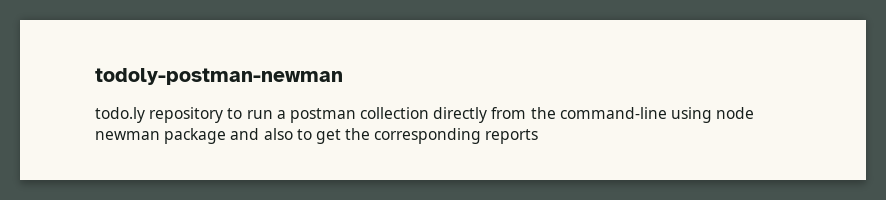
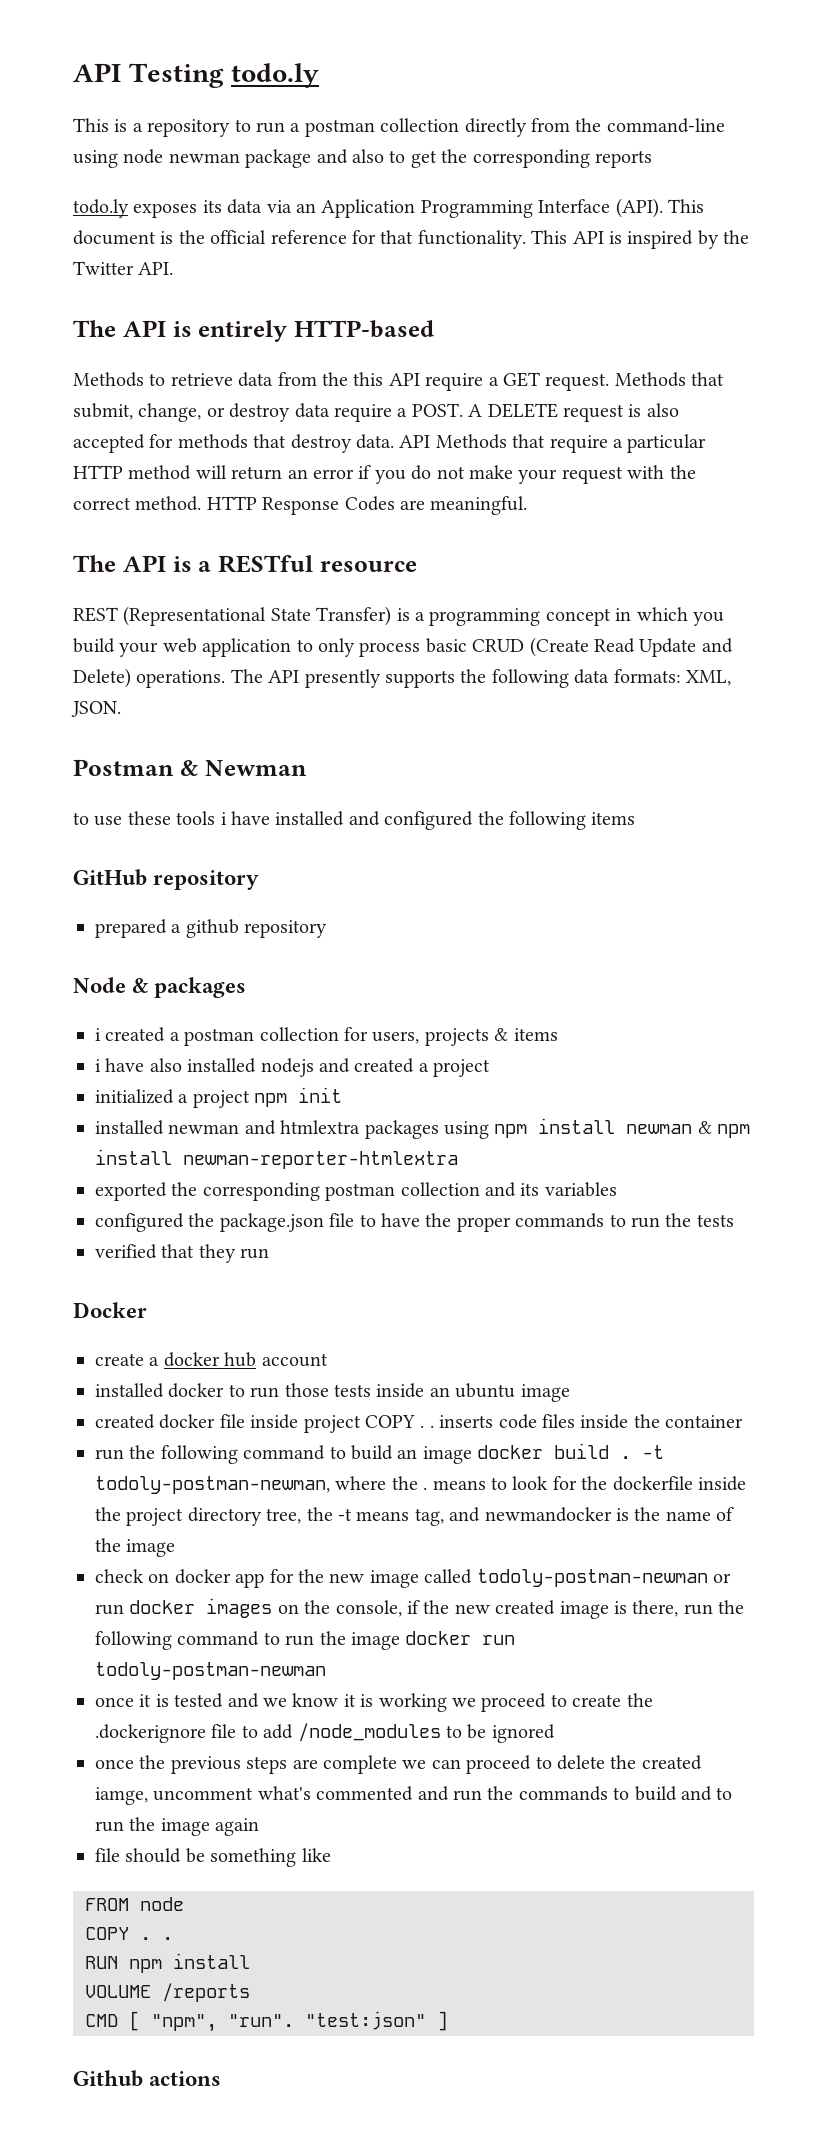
[95,68,343,85] [95,107,145,123] todoly-postman-newman // todo.ly -> [73,63,320,88] [73,118,143,132] API Testing todo.ly // This is a
(539, 136) none -> [73,198,704,218] [73,230,750,249] [73,261,174,275] [73,320,434,342] [73,372,725,391] [73,403,679,422] [73,434,707,453] [73,465,696,484] [73,496,528,515] [73,555,417,573] [73,606,724,626] [73,637,733,657] [73,668,731,688] [71,701,121,717] [73,759,307,776] [73,811,636,830] [73,869,260,890] [95,919,328,938] [73,977,247,998] [95,1027,558,1046] [95,1058,491,1077] [95,1087,343,1108] [95,1118,751,1139] [95,1149,458,1169] [95,1182,617,1201] [95,1213,734,1232] [95,1244,270,1263] [73,1302,147,1318] [95,1352,328,1367] [95,1383,570,1402] [95,1414,744,1433] [95,1443,665,1464] [95,1476,746,1494] [95,1507,735,1526] [95,1538,176,1557] [95,1569,731,1588] [95,1598,745,1619] [95,1631,516,1650] [95,1662,326,1680] [95,1693,653,1712] [95,1723,555,1743] [95,1755,702,1774] [95,1786,733,1805] [95,1817,260,1836] [95,1848,331,1867] [85,1897,184,1911] [85,1927,173,1940] [85,1953,250,1973] [85,1983,250,2002] [85,2011,448,2032] [73,2070,222,2087] // todo.ly exposes its data via an Application Programming Interface (API). This document is the official reference for that functionality. This API is inspired by the Twitter API. // The API is entirely HTTP-based // Methods to retrieve data from the this API require a GET request. Methods that submit, change, or destroy data require a POST. A DELETE request is also accepted for methods that destroy data. API Methods that require a particular HTTP method will return an error if you do not make your request with the correct method. HTTP Response Codes are meaningful. // The API is a RESTful resource // REST (Representational State Transfer) is a programming concept in which you build your web application to only process basic CRUD (Create Read Update and Delete) operations. The API presently supports the following data formats: XML, JSON. // Postman & Newman // to use these tools i have installed and configured the following items // GitHub repository // prepared a github repository // Node & packages // i created a postman collection for users, projects & items // i have also installed nodejs and created a project // initialized a project npm init // installed newman and htmlextra packages using npm install newman & npm install newman-reporter-htmlextra // exported the corresponding postman collection and its variables // configured the package.json file to have the proper commands to run the tests // verified that they run // Docker // create a docker hub account // installed docker to run those tests inside an ubuntu image // created docker file inside project COPY . . inserts code files inside the container // run the following command to build an image docker build . -t todoly-postman-newman, where the . means to look for the dockerfile inside the project directory tree, the -t means tag, and newmandocker is the name of the image // check on docker app for the new image called todoly-postman-newman or run docker images on the console, if the new created image is there, run the following command to run the image docker run todoly-postman-newman // once it is tested and we know it is working we proceed to create the .dockerignore file to add /node_modules to be ignored // once the previous steps are complete we can proceed to delete the created iamge, uncomment what's commented and run the commands to build and to run the image again // file should be something like // FROM node // COPY . . // RUN npm install // VOLUME /reports // CMD [ "npm", "run". "test:json" ] // Github actions

